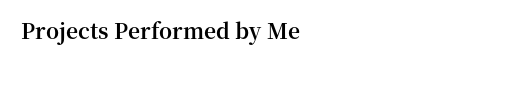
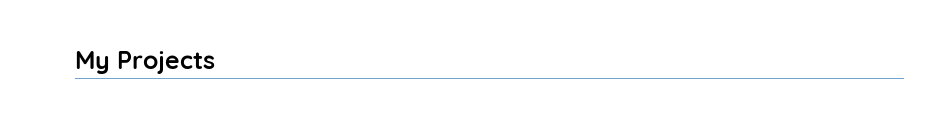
[21,21,301,45] Projects Performed by Me -> [75,51,215,74] My Projects

